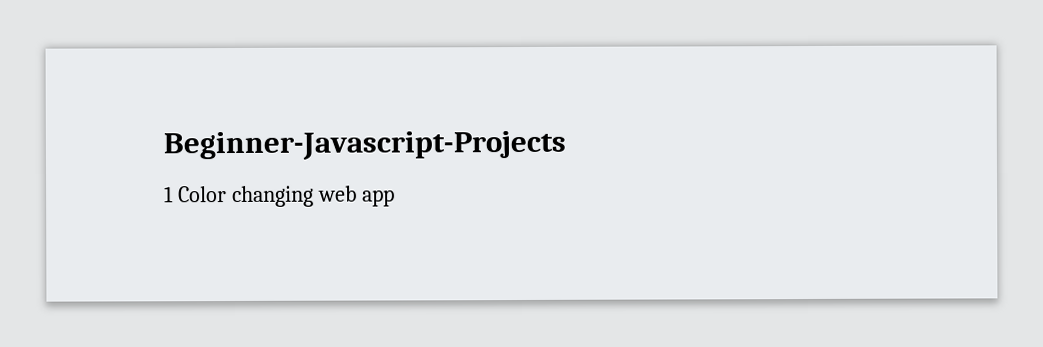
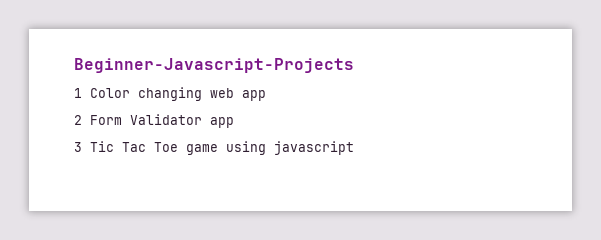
(395, 198) none -> [74,114,234,128] [74,141,354,155] // 2 Form Validator app // 3 Tic Tac Toe game using javascript

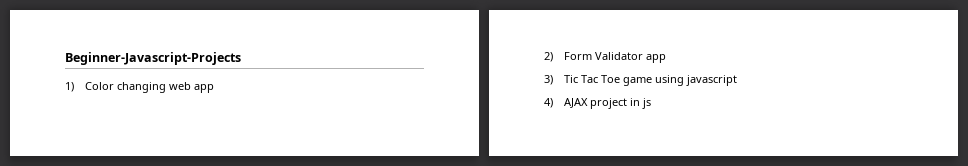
[74,88,82,98] 1 -> [65,82,74,92] 1)
[74,115,82,125] 2 -> [544,52,553,62] 2)
[74,142,82,152] 3 -> [544,75,553,85] 3)
(354, 148) none -> [544,98,652,109] // 4) AJAX project in js

